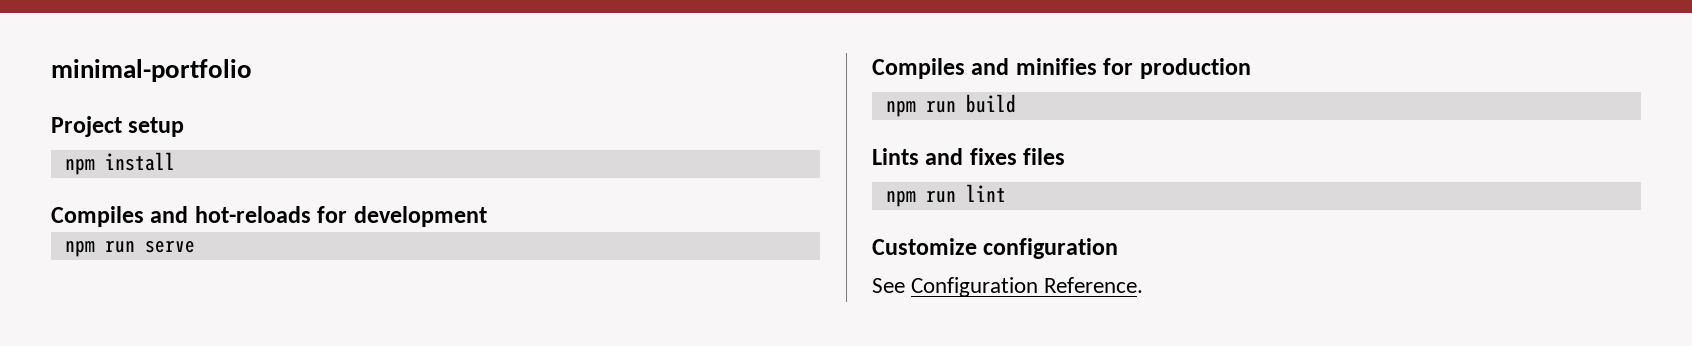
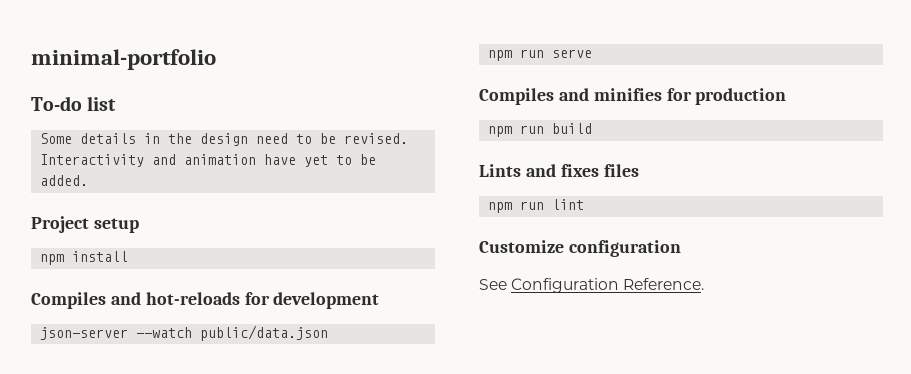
(252, 70) none -> [31,96,117,111] [40,133,409,146] [40,154,377,167] [40,175,89,186] // To-do list // Some details in the design need to be revised. Interactivity and animation have yet to be added.
(487, 216) none -> [40,325,329,341] // json-server --watch public/data.json

